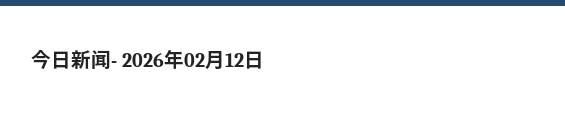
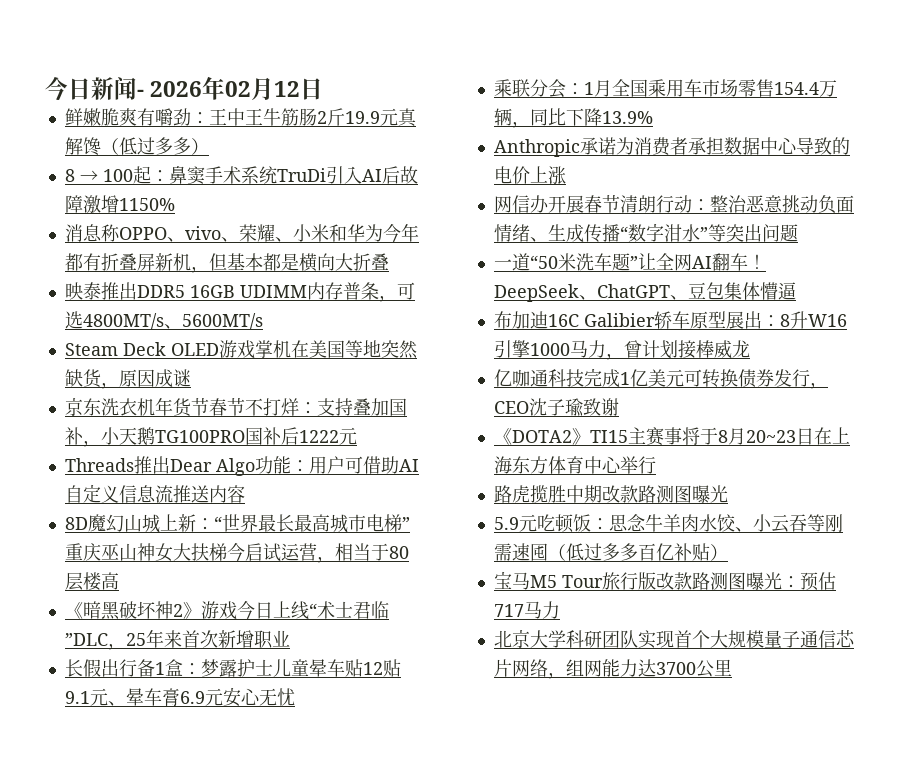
(265, 60) none -> [64,108,417,127] [64,137,209,156] [64,166,418,184] [64,195,175,214] [64,223,419,243] [64,253,389,273] [64,282,415,302] [64,311,263,329] [64,340,418,359] [64,369,191,389] [64,397,407,417] [64,427,357,447] [64,456,419,476] [64,484,245,503] [64,514,410,533] [64,543,409,563] [64,572,119,591] [64,601,389,620] [64,629,290,650] [64,659,401,677] [64,687,295,707] [493,79,837,98] [493,108,653,128] [493,137,850,157] [493,166,566,184] [493,195,854,214] [493,223,798,243] [493,253,766,271] [493,282,796,302] [493,311,847,329] [493,340,750,360] [493,368,828,389] [493,398,619,417] [493,427,850,446] [493,456,656,474] [493,485,728,503] [493,514,843,533] [493,543,728,561] [493,571,836,591] [493,601,560,619] [493,630,855,649] [493,659,732,679] // 鲜嫩脆爽有嚼劲：王中王牛筋肠2斤19.9元真解馋（低过多多） // 8 → 100起：鼻窦手术系统TruDi引入AI后故障激增1150% // 消息称OPPO、vivo、荣耀、小米和华为今年都有折叠屏新机，但基本都是横向大折叠 // 映泰推出DDR5 16GB UDIMM内存普条，可选4800MT/s、5600MT/s // Steam Deck OLED游戏掌机在美国等地突然缺货，原因成谜 // 京东洗衣机年货节春节不打烊：支持叠加国补，小天鹅TG100PRO国补后1222元 // Threads推出Dear Algo功能：用户可借助AI自定义信息流推送内容 // 8D魔幻山城上新：“世界最长最高城市电梯”重庆巫山神女大扶梯今启试运营，相当于80层楼高 // 《暗黑破坏神2》游戏今日上线“术士君临”DLC，25年来首次新增职业 // 长假出行备1盒：梦露护士儿童晕车贴12贴9.1元、晕车膏6.9元安心无忧 // 乘联分会：1月全国乘用车市场零售154.4万辆，同比下降13.9% // Anthropic承诺为消费者承担数据中心导致的电价上涨 // 网信办开展春节清朗行动：整治恶意挑动负面情绪、生成传播“数字泔水”等突出问题 // 一道“50米洗车题”让全网AI翻车！DeepSeek、ChatGPT、豆包集体懵逼 // 布加迪16C Galibier轿车原型展出：8升W16引擎1000马力，曾计划接棒威龙 // 亿咖通科技完成1亿美元可转换债券发行，CEO沈子瑜致谢 // 《DOTA2》TI15主赛事将于8月20~23日在上海东方体育中心举行 // 路虎揽胜中期改款路测图曝光 // 5.9元吃顿饭：思念牛羊肉水饺、小云吞等刚需速囤（低过多多百亿补贴） // 宝马M5 Tour旅行版改款路测图曝光：预估717马力 // 北京大学科研团队实现首个大规模量子通信芯片网络，组网能力达3700公里

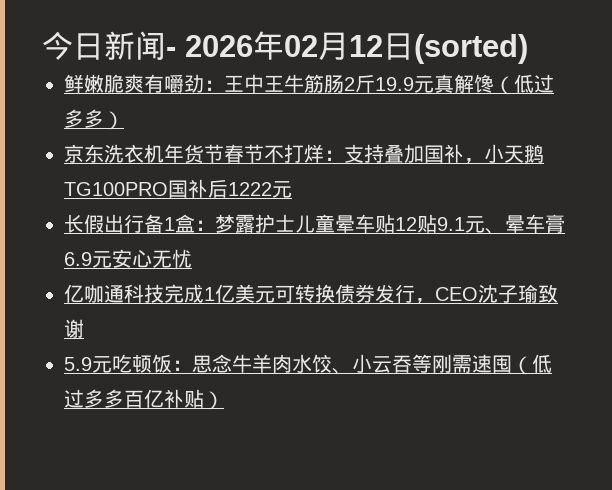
(324, 89) none -> [414,34,528,64] (sorted)
[64,166,418,184] [64,195,175,214] [64,223,419,243] [64,253,389,273] [64,282,415,302] [64,311,263,329] [64,340,418,359] [64,369,191,389] // 8 → 100起：鼻窦手术系统TruDi引入AI后故障激增1150% // 消息称OPPO、vivo、荣耀、小米和华为今年都有折叠屏新机，但基本都是横向大折叠 // 映泰推出DDR5 16GB UDIMM内存普条，可选4800MT/s、5600MT/s // Steam Deck OLED游戏掌机在美国等地突然缺货，原因成谜 -> (124, 120) none
[64,456,419,476] [64,484,245,503] [64,514,410,533] [64,543,409,563] [64,572,119,591] [64,601,389,620] [64,629,290,650] // Threads推出Dear Algo功能：用户可借助AI自定义信息流推送内容 // 8D魔幻山城上新：“世界最长最高城市电梯”重庆巫山神女大扶梯今启试运营，相当于80层楼高 // 《暗黑破坏神2》游戏今日上线“术士君临”DLC，25年来首次新增职业 -> (292, 189) none
[493,79,837,98] [493,108,653,128] [493,137,850,157] [493,166,566,184] [493,195,854,214] [493,223,798,243] [493,253,766,271] [493,282,796,302] [493,311,847,329] [493,340,750,360] // 乘联分会：1月全国乘用车市场零售154.4万辆，同比下降13.9% // Anthropic承诺为消费者承担数据中心导致的电价上涨 // 网信办开展春节清朗行动：整治恶意挑动负面情绪、生成传播“数字泔水”等突出问题 // 一道“50米洗车题”让全网AI翻车！DeepSeek、ChatGPT、豆包集体懵逼 // 布加迪16C Galibier轿车原型展出：8升W16引擎1000马力，曾计划接棒威龙 -> (192, 258) none
[493,427,850,446] [493,456,656,474] [493,485,728,503] // 《DOTA2》TI15主赛事将于8月20~23日在上海东方体育中心举行 // 路虎揽胜中期改款路测图曝光 -> (84, 328) none
[493,571,836,591] [493,601,560,619] [493,630,855,649] [493,659,732,679] // 宝马M5 Tour旅行版改款路测图曝光：预估717马力 // 北京大学科研团队实现首个大规模量子通信芯片网络，组网能力达3700公里 -> (224, 400) none

